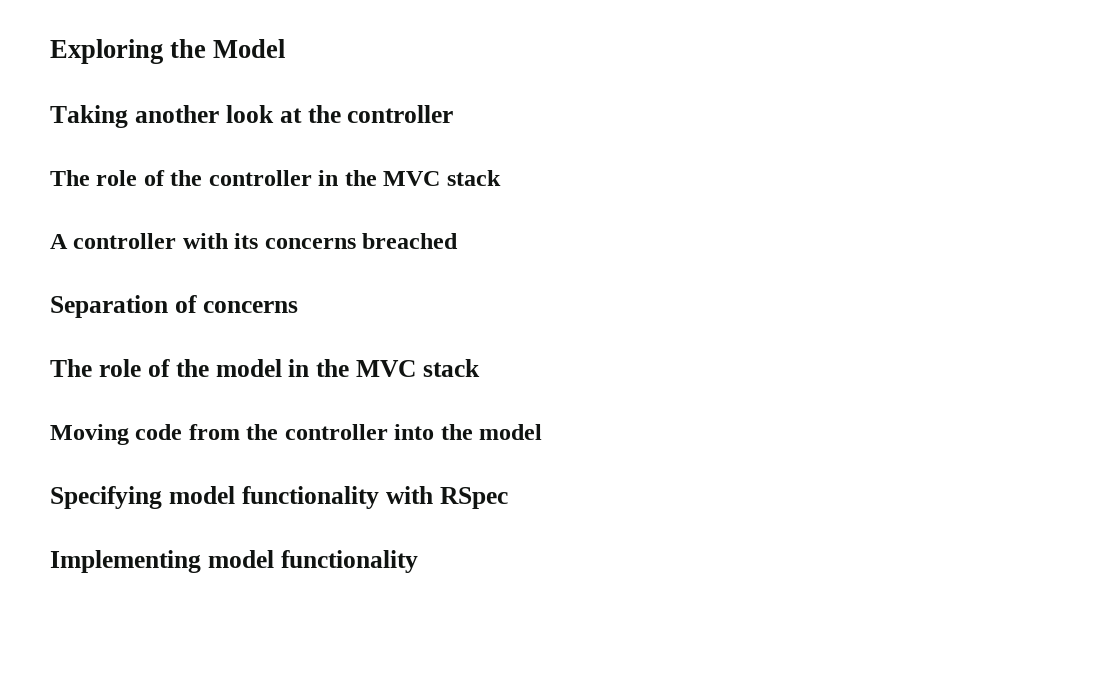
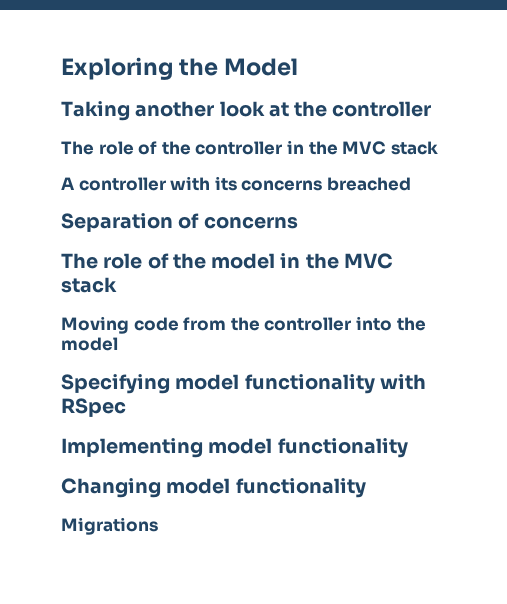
(418, 561) none -> [61,478,366,498] [61,517,158,535] // Changing model functionality // Migrations

